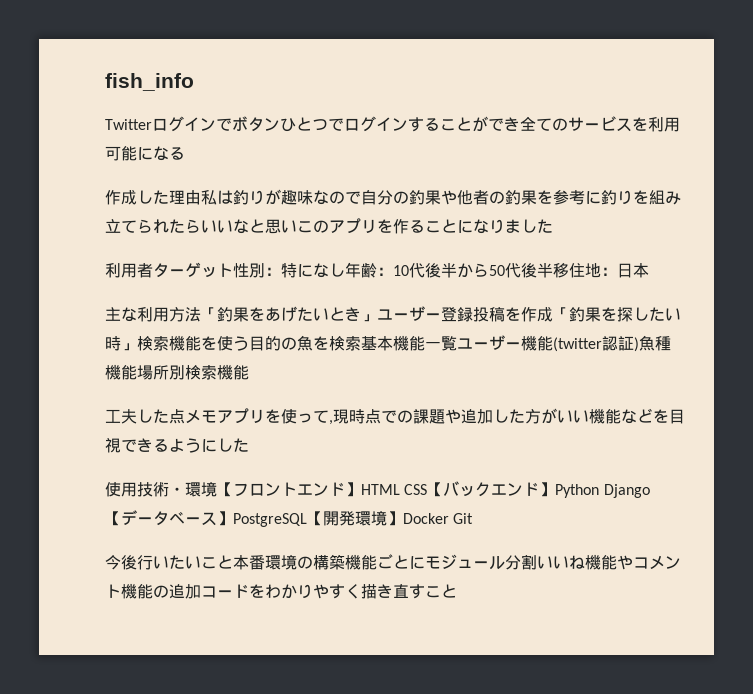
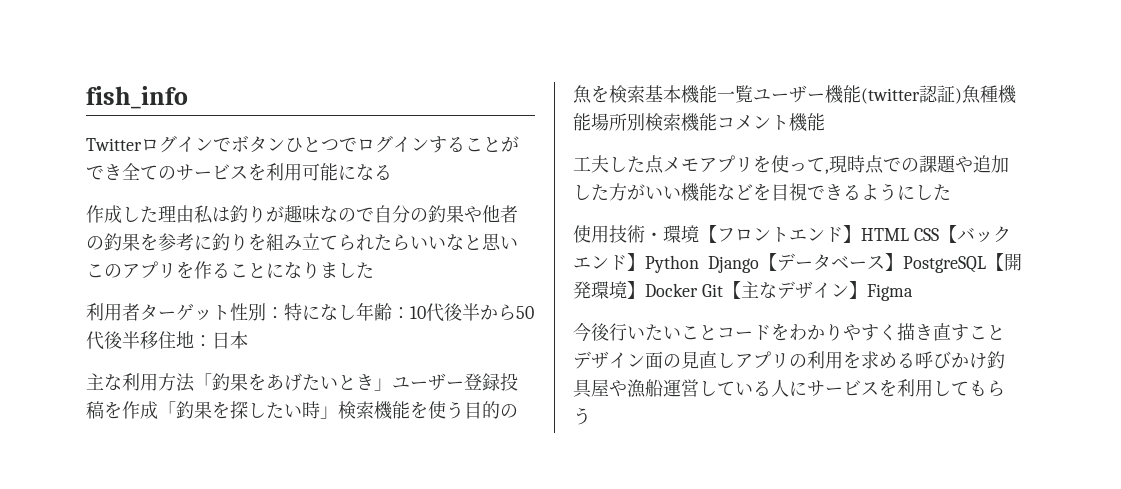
(249, 372) none -> [717,113,825,132] コメント機能
(474, 518) none -> [722,281,913,301] 【主なデザイン】Figma
[233,554,681,570] [105,583,201,599] 本番環境の構築機能ごとにモジュール分割いいね機能やコメント機能の追加 -> (717, 332) none
(457, 591) none -> [573,351,1005,369] [573,379,1005,398] [573,407,591,425] デザイン面の見直しアプリの利用を求める呼びかけ釣具屋や漁船運営している人にサービスを利用してもらう

